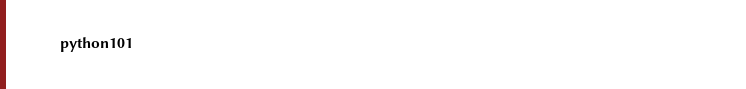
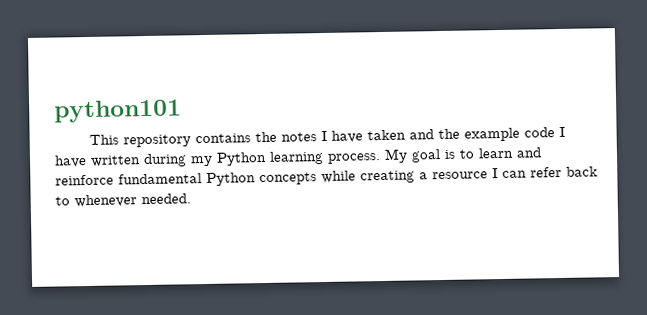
(133, 44) none -> [89,126,566,148] [54,147,542,168] [55,166,598,186] [55,193,191,208] // This repository contains the notes I have taken and the example code I have written during my Python learning process. My goal is to learn and reinforce fundamental Python concepts while creating a resource I can refer back to whenever needed.

